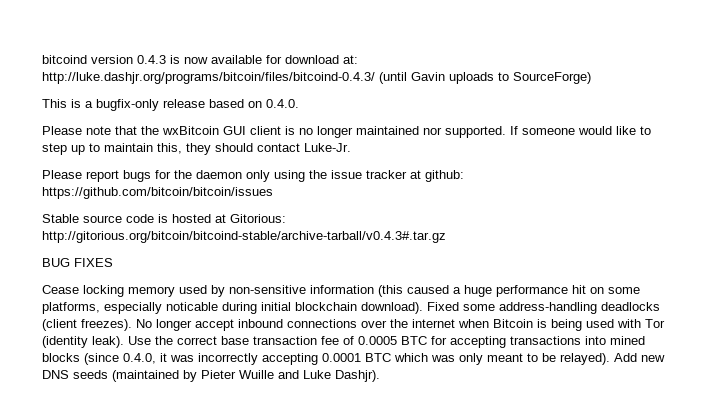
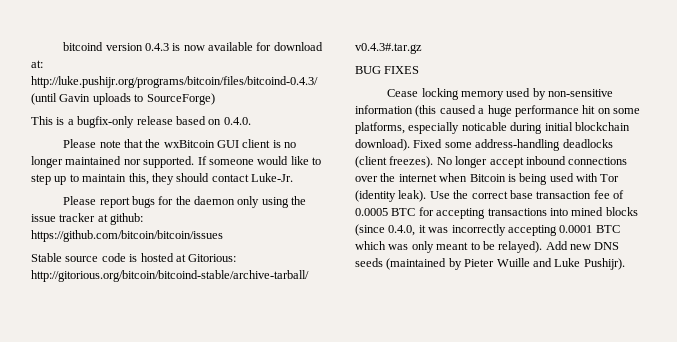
[42,72,375,84] http://luke.dashjr.org/programs/bitcoin/files/bitcoind-0.4.3/ -> [31,76,318,88] http://luke.pushijr.org/programs/bitcoin/files/bitcoind-0.4.3/
[335,370,380,382] Dashjr). -> [583,258,625,270] Pushijr).

